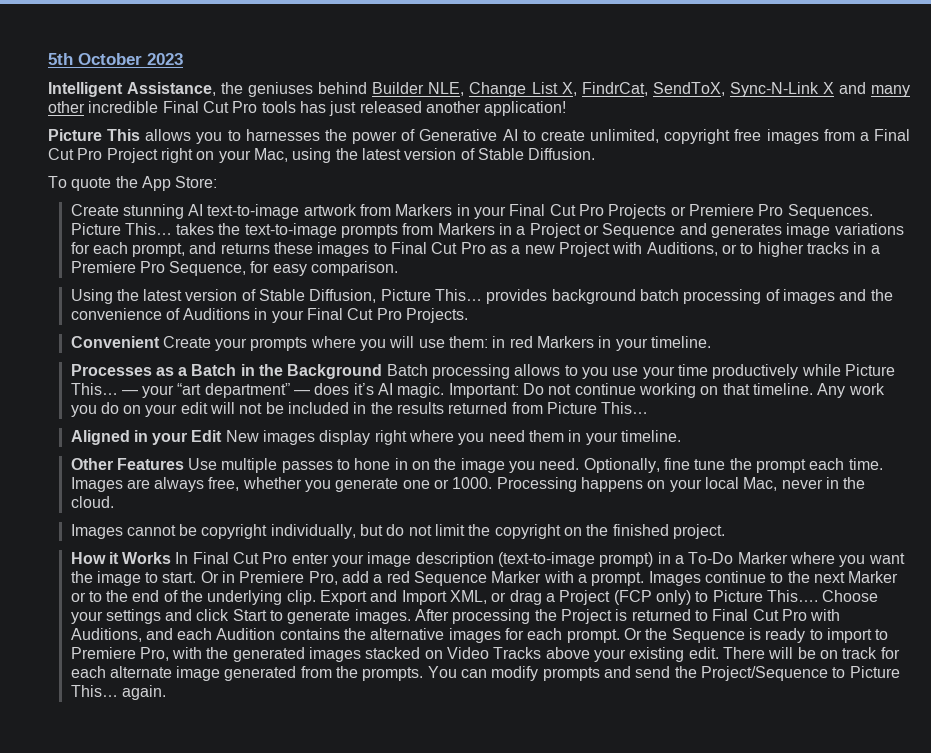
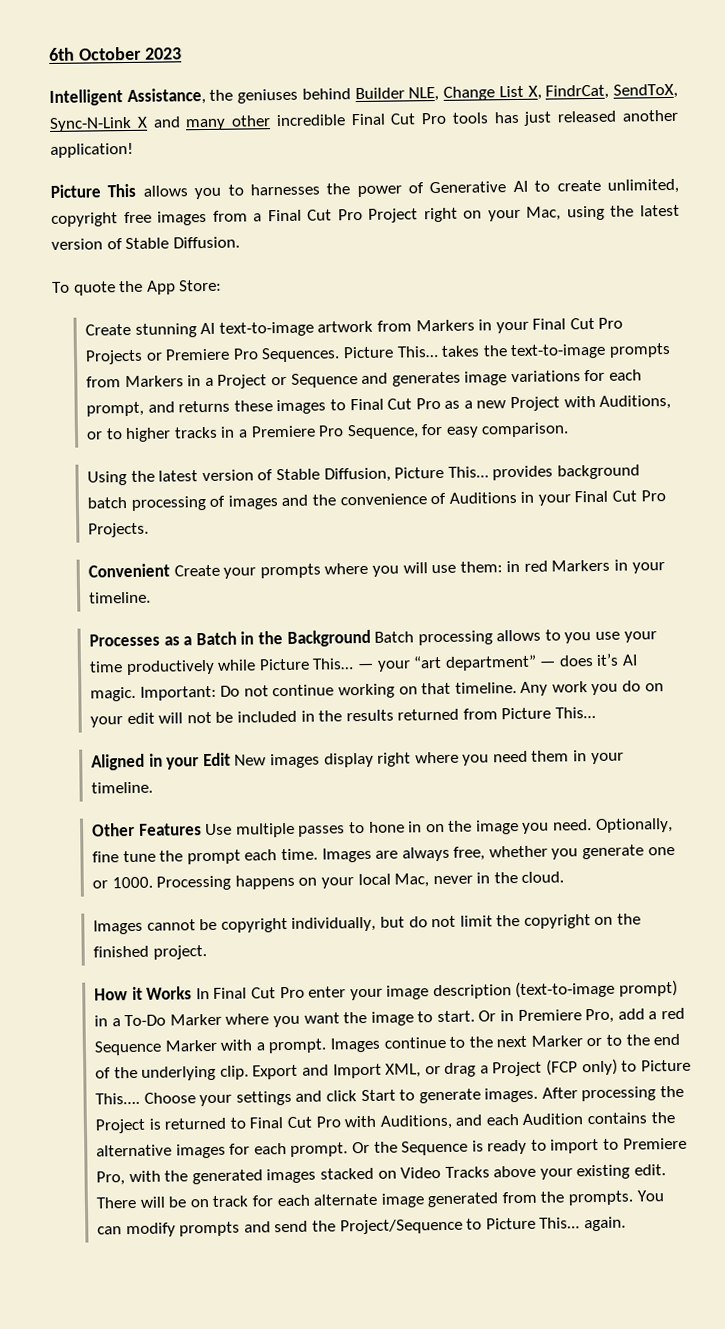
[48,53,73,65] 5th -> [49,47,75,61] 6th

